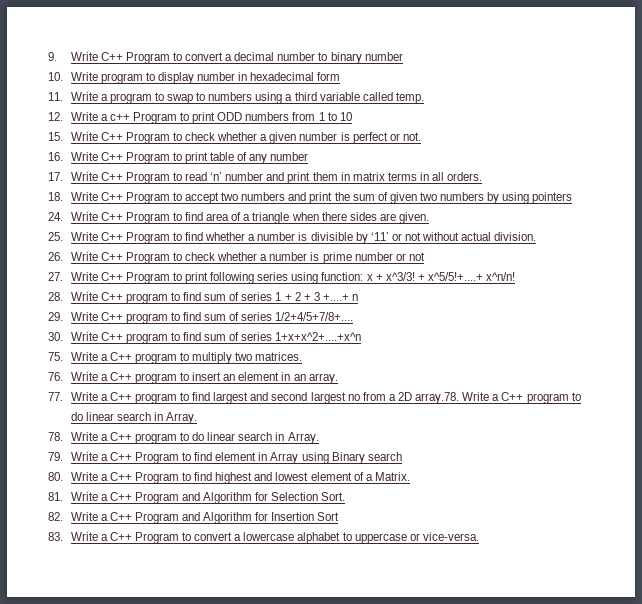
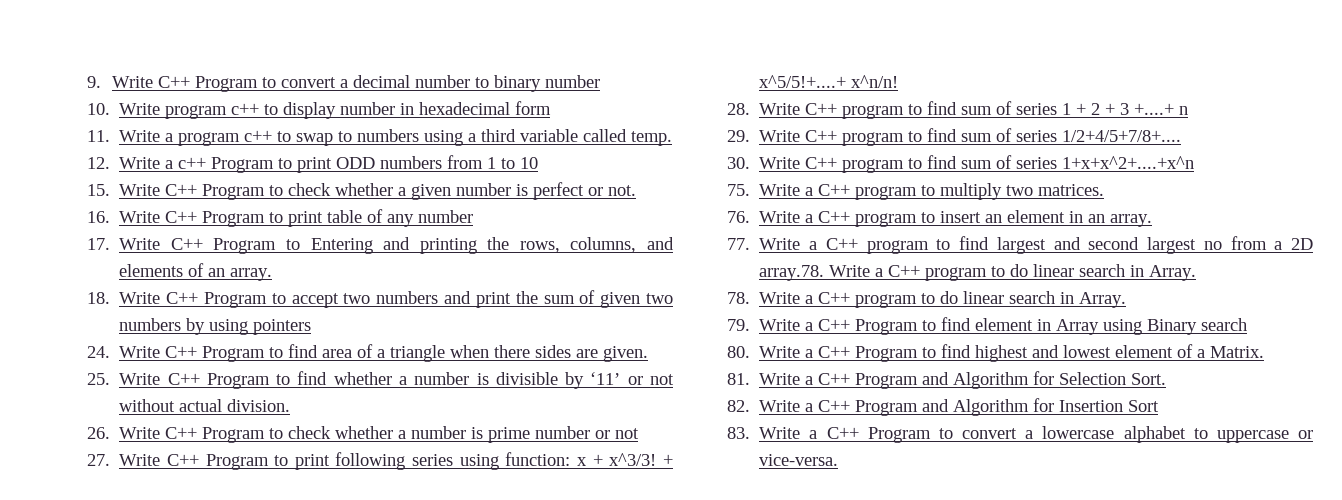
(143, 78) none -> [231,103,260,115] c++
(152, 98) none -> [244,130,273,142] c++
[185,172,483,184] read ‘n’ number and print them in matrix terms in all orders. -> [310,237,674,254] [119,263,273,281] Entering and printing the rows, columns, and elements of an array.

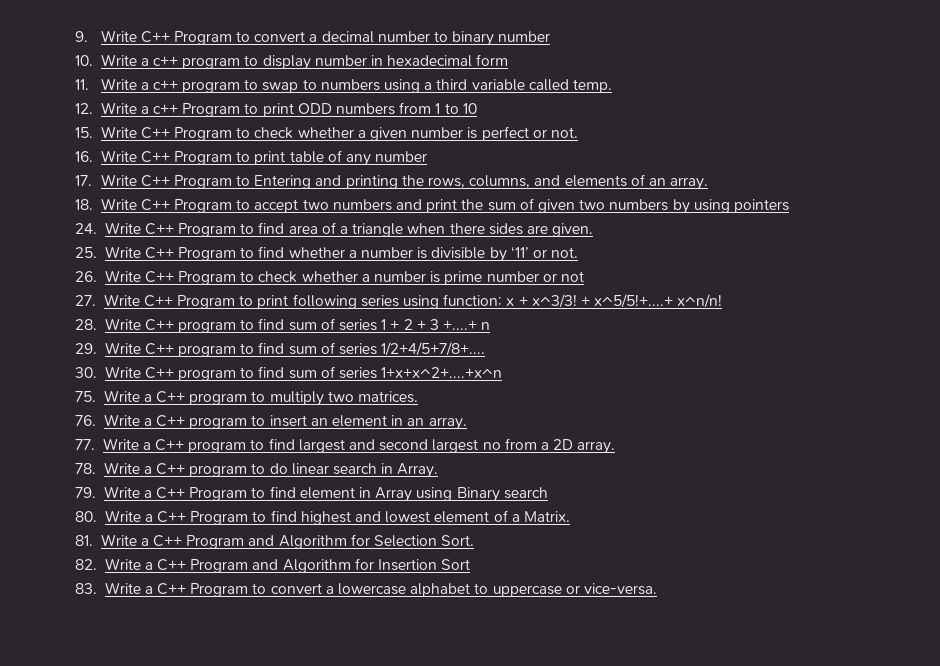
[165,103,260,119] program c++ -> [140,56,241,69] a c++ program
[178,130,273,146] program c++ -> [152,80,241,93] c++ program
[650,374,675,385] [119,399,291,412] not without actual division. -> [551,247,579,258] not.
[759,264,1197,281] array.78. Write a C++ program to do linear search in Array. -> [577,441,616,454] array.

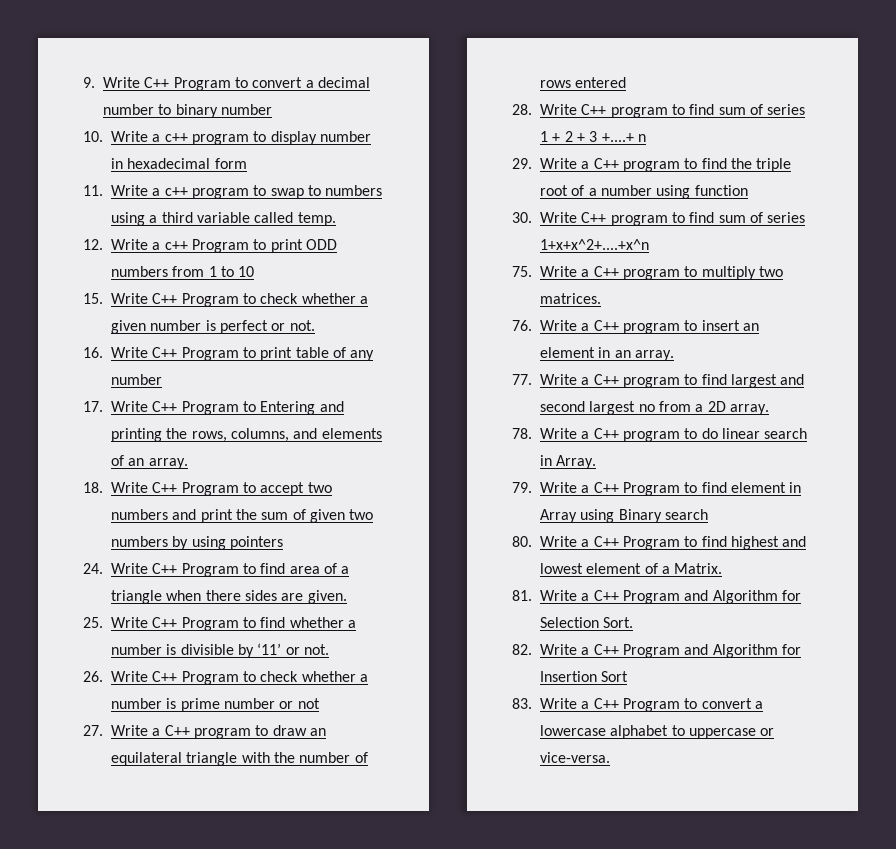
[143,294,723,309] C++ Program to print following series using function: x + x^3/3! + x^5/5!+....+ x^n/n! -> [152,725,326,739] [111,752,368,766] [540,77,627,88] a C++ program to draw an equilateral triangle with the number of rows entered
[144,342,486,357] C++ program to find sum of series 1/2+4/5+7/8+.... -> [581,158,792,172] [540,185,748,199] a C++ program to find the triple root of a number using function

